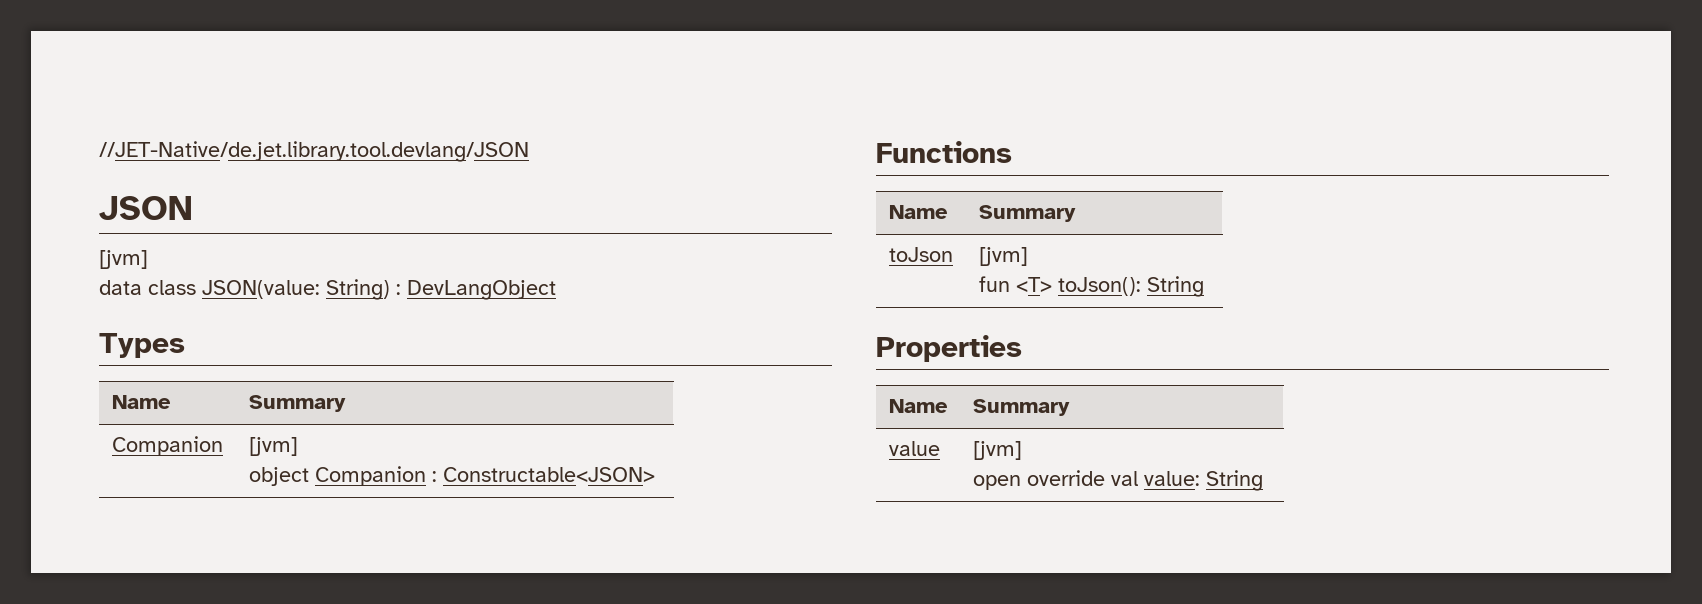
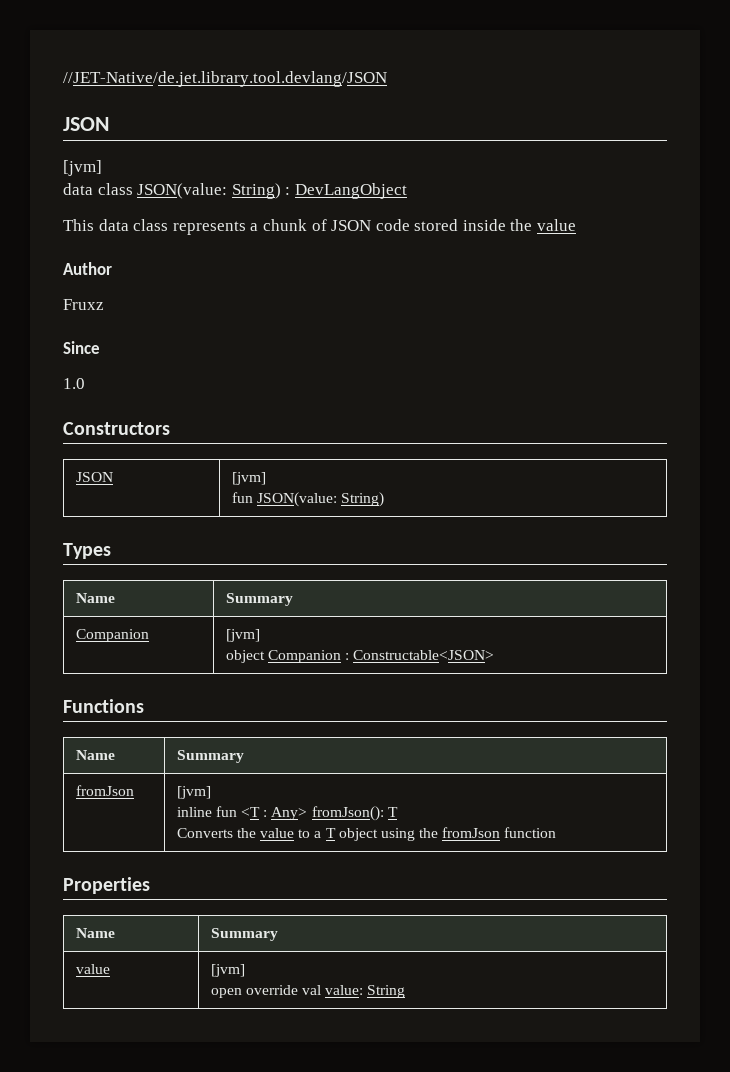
(556, 290) none -> [63,219,577,235] [63,262,112,275] [63,299,104,310] [63,341,100,354] [63,378,85,389] [63,422,170,435] [75,472,113,482] [231,472,266,485] [231,492,385,507] // This data class represents a chunk of JSON code stored inside the value // Author // Fruxz // Since // 1.0 // Constructors // JSON | [jvm] // fun JSON(value: String)
[888,247,953,262] [978,247,1028,266] [978,276,1204,297] toJson | [jvm] // fun <T> toJson(): String -> [75,785,134,796] [176,786,211,799] [176,806,398,821] [176,827,557,841] fromJson | [jvm] // inline fun <T : Any> fromJson(): T // Converts the value to a T object using the fromJson function

